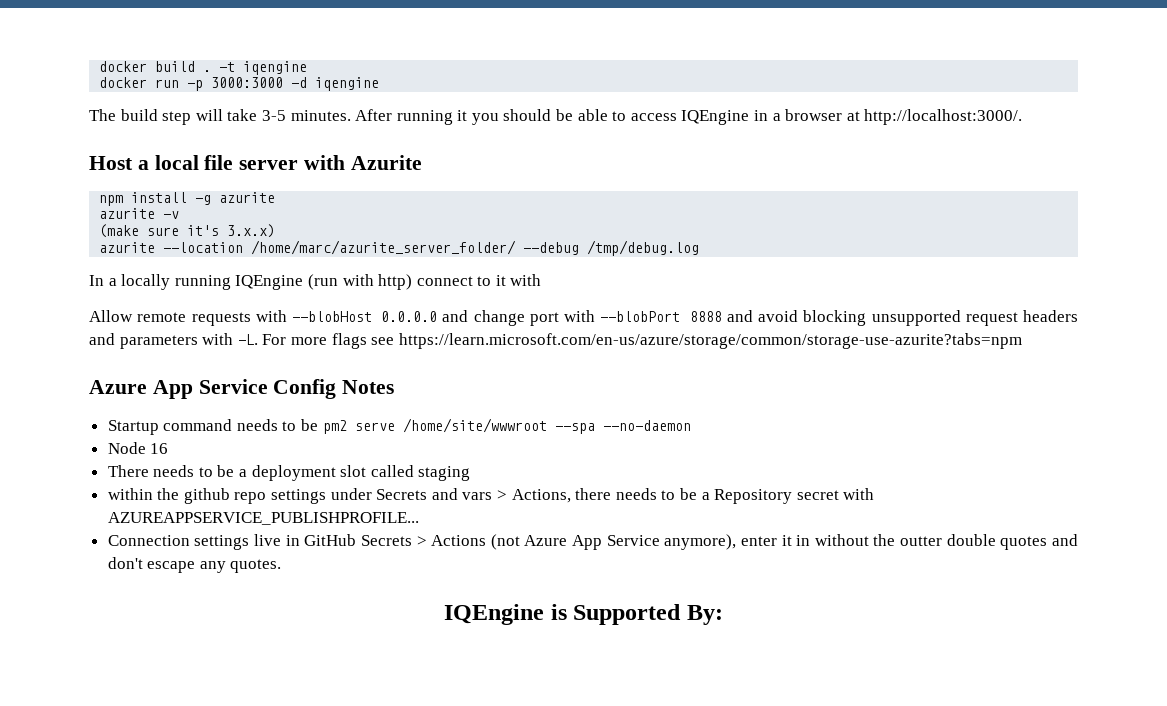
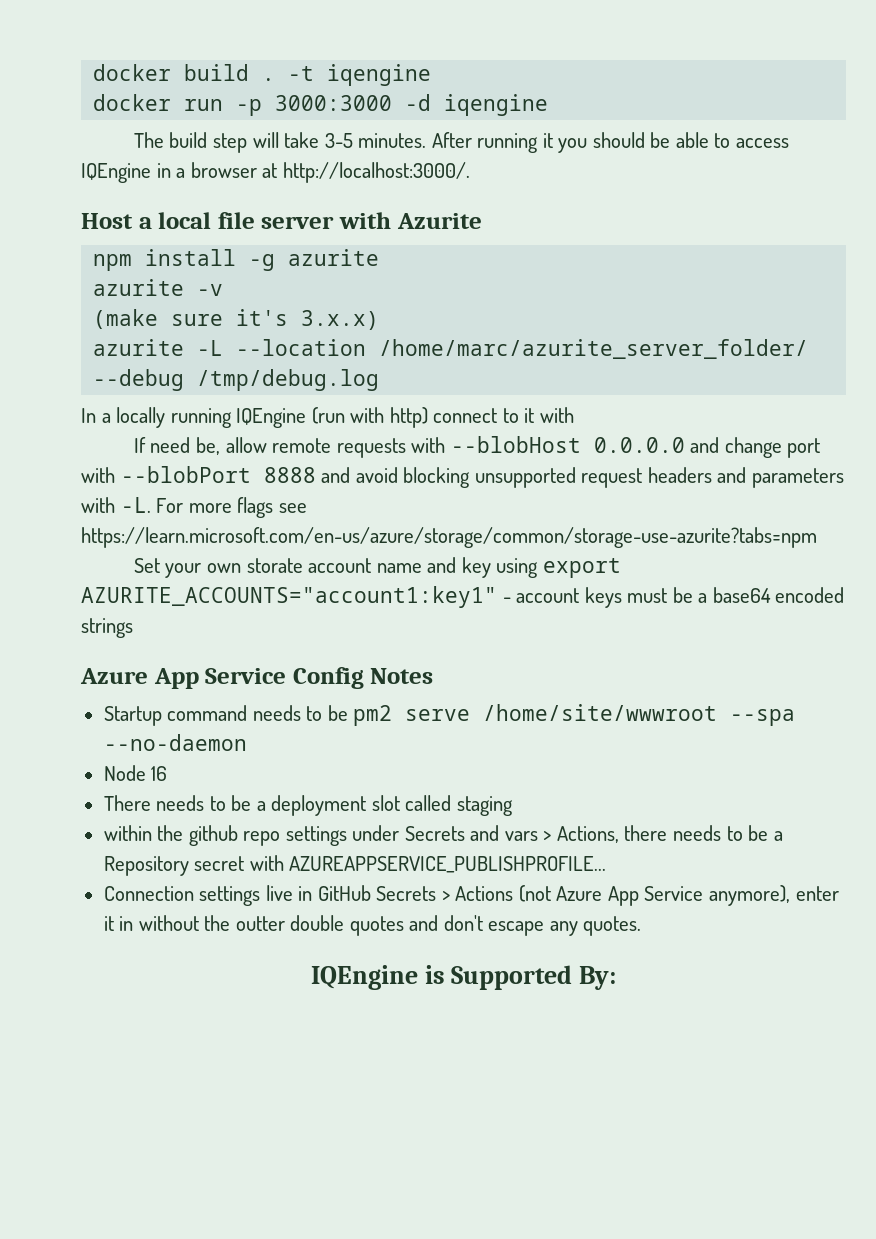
(156, 247) none -> [197,340,224,356] -L
[89,310,133,322] Allow -> [133,437,267,455] If need be, allow
(1022, 341) none -> [133,557,621,578] [81,586,845,608] [81,618,133,638] // Set your own storate account name and key using export AZURITE_ACCOUNTS="account1:key1" - account keys must be a base64 encoded strings

